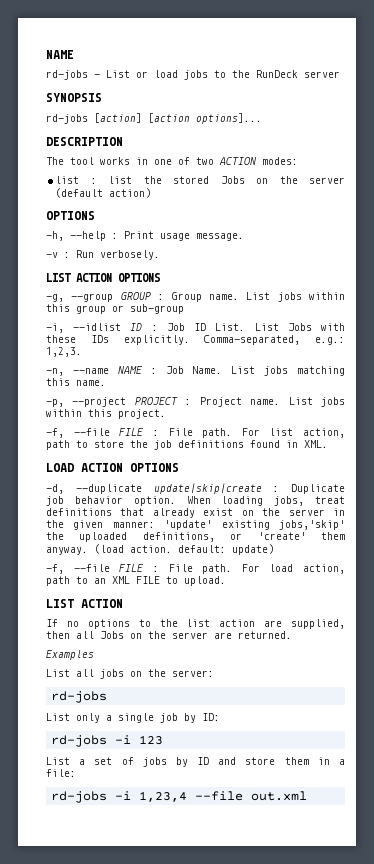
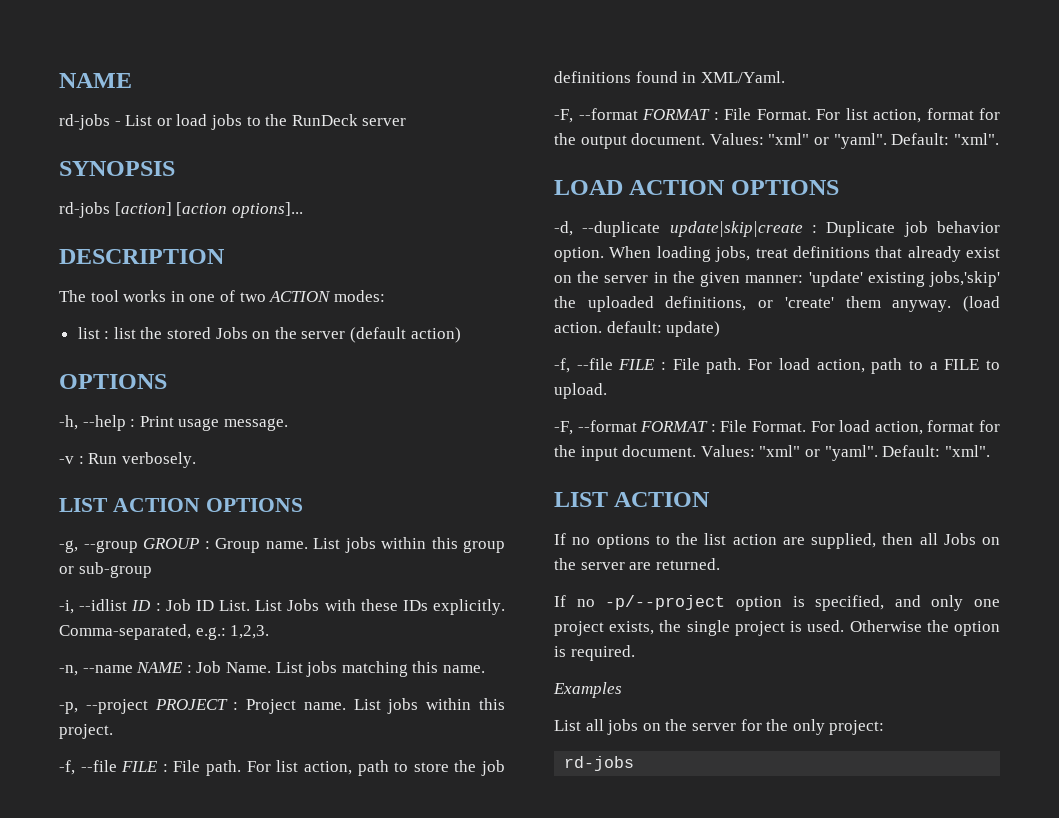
[304,440,328,448] XML. -> [700,71,785,83] [554,108,1000,123] [554,133,999,149] XML/Yaml. // -F, --format FORMAT : File Format. For list action, format for the output document. Values: "xml" or "yaml". Default: "xml".
[94,576,130,584] an XML -> [929,362,938,370] a
(226, 581) none -> [554,420,1000,435] [554,445,990,461] // -F, --format FORMAT : File Format. For load action, format for the input document. Values: "xml" or "yaml". Default: "xml".
(292, 635) none -> [554,595,1000,611] [554,620,1000,636] [554,645,635,661] // If no -p/--project option is specified, and only one project exists, the single project is used. Otherwise the option is required.
[172,670,214,677] [51,691,108,703] [46,713,220,723] [51,735,164,747] [46,757,345,767] [46,769,76,777] [51,791,308,803] server: // rd-jobs // List only a single job by ID: // rd-jobs -i 123 // List a set of jobs by ID and store them in a file: // rd-jobs -i 1,23,4 --file out.xml -> [691,719,885,735] [564,756,635,771] server for the only project: // rd-jobs

